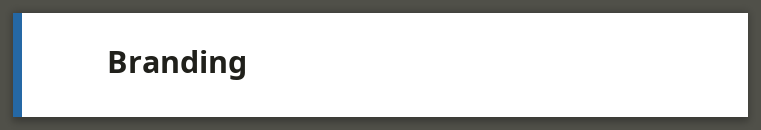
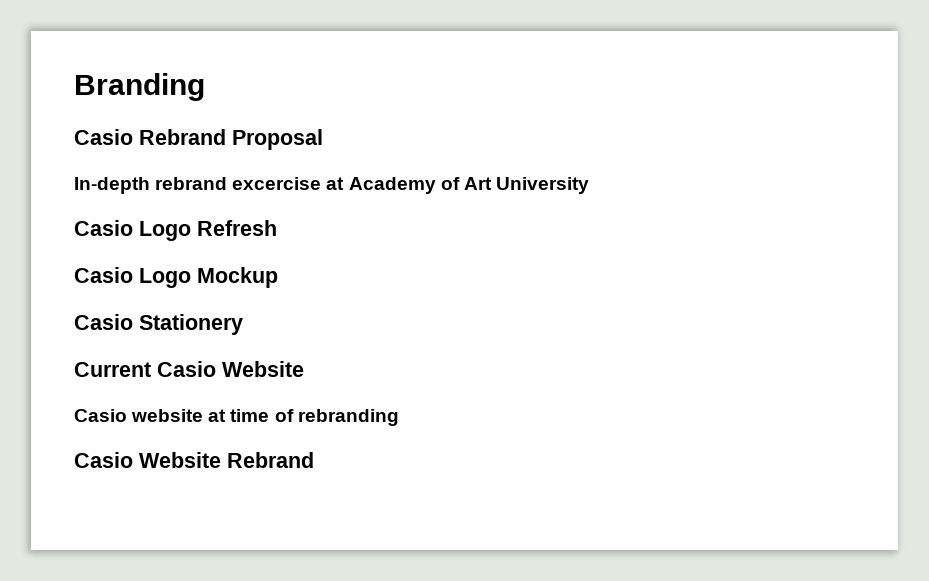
(247, 65) none -> [74,129,323,150] [74,177,589,194] [74,220,277,241] [74,267,278,288] [74,314,243,335] [74,361,304,377] [74,409,399,426] [74,452,314,468] // Casio Rebrand Proposal // In-depth rebrand excercise at Academy of Art University // Casio Logo Refresh // Casio Logo Mockup // Casio Stationery // Current Casio Website // Casio website at time of rebranding // Casio Website Rebrand

